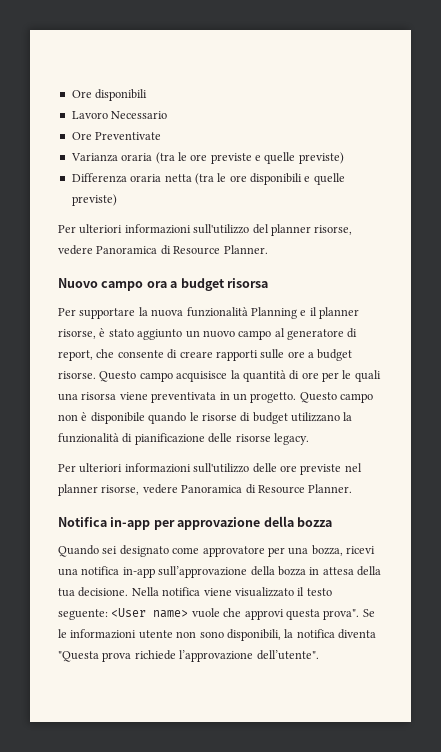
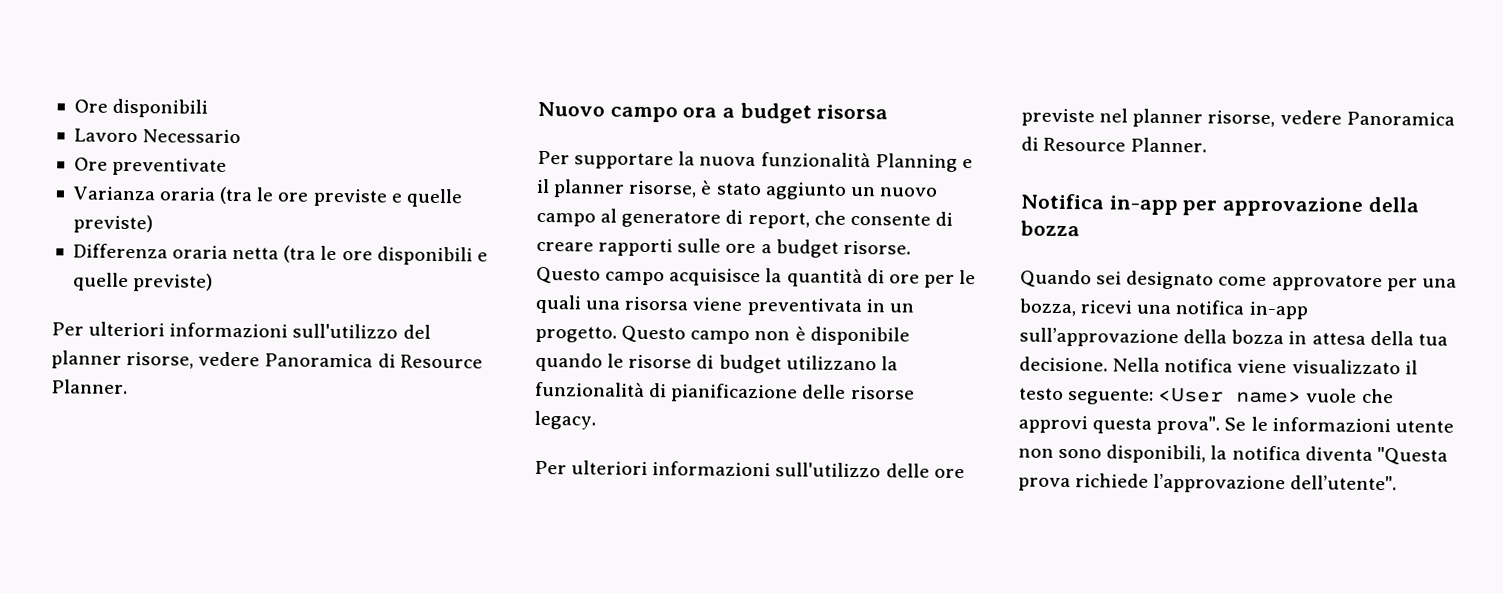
[95,132,162,140] Preventivate -> [112,157,228,176] preventivate

